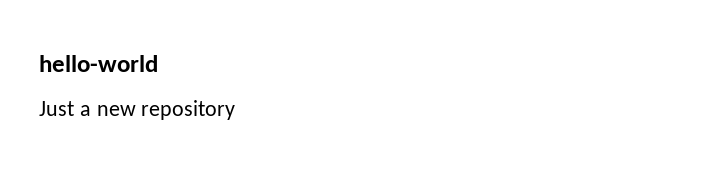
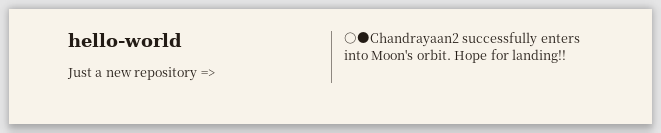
(236, 110) none -> [200,69,215,77] [344,32,580,47] [344,49,566,63] => ○●Chandrayaan2 successfully enters into Moon's orbit. Hope for landing!!

